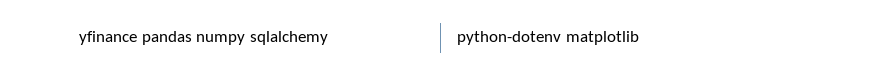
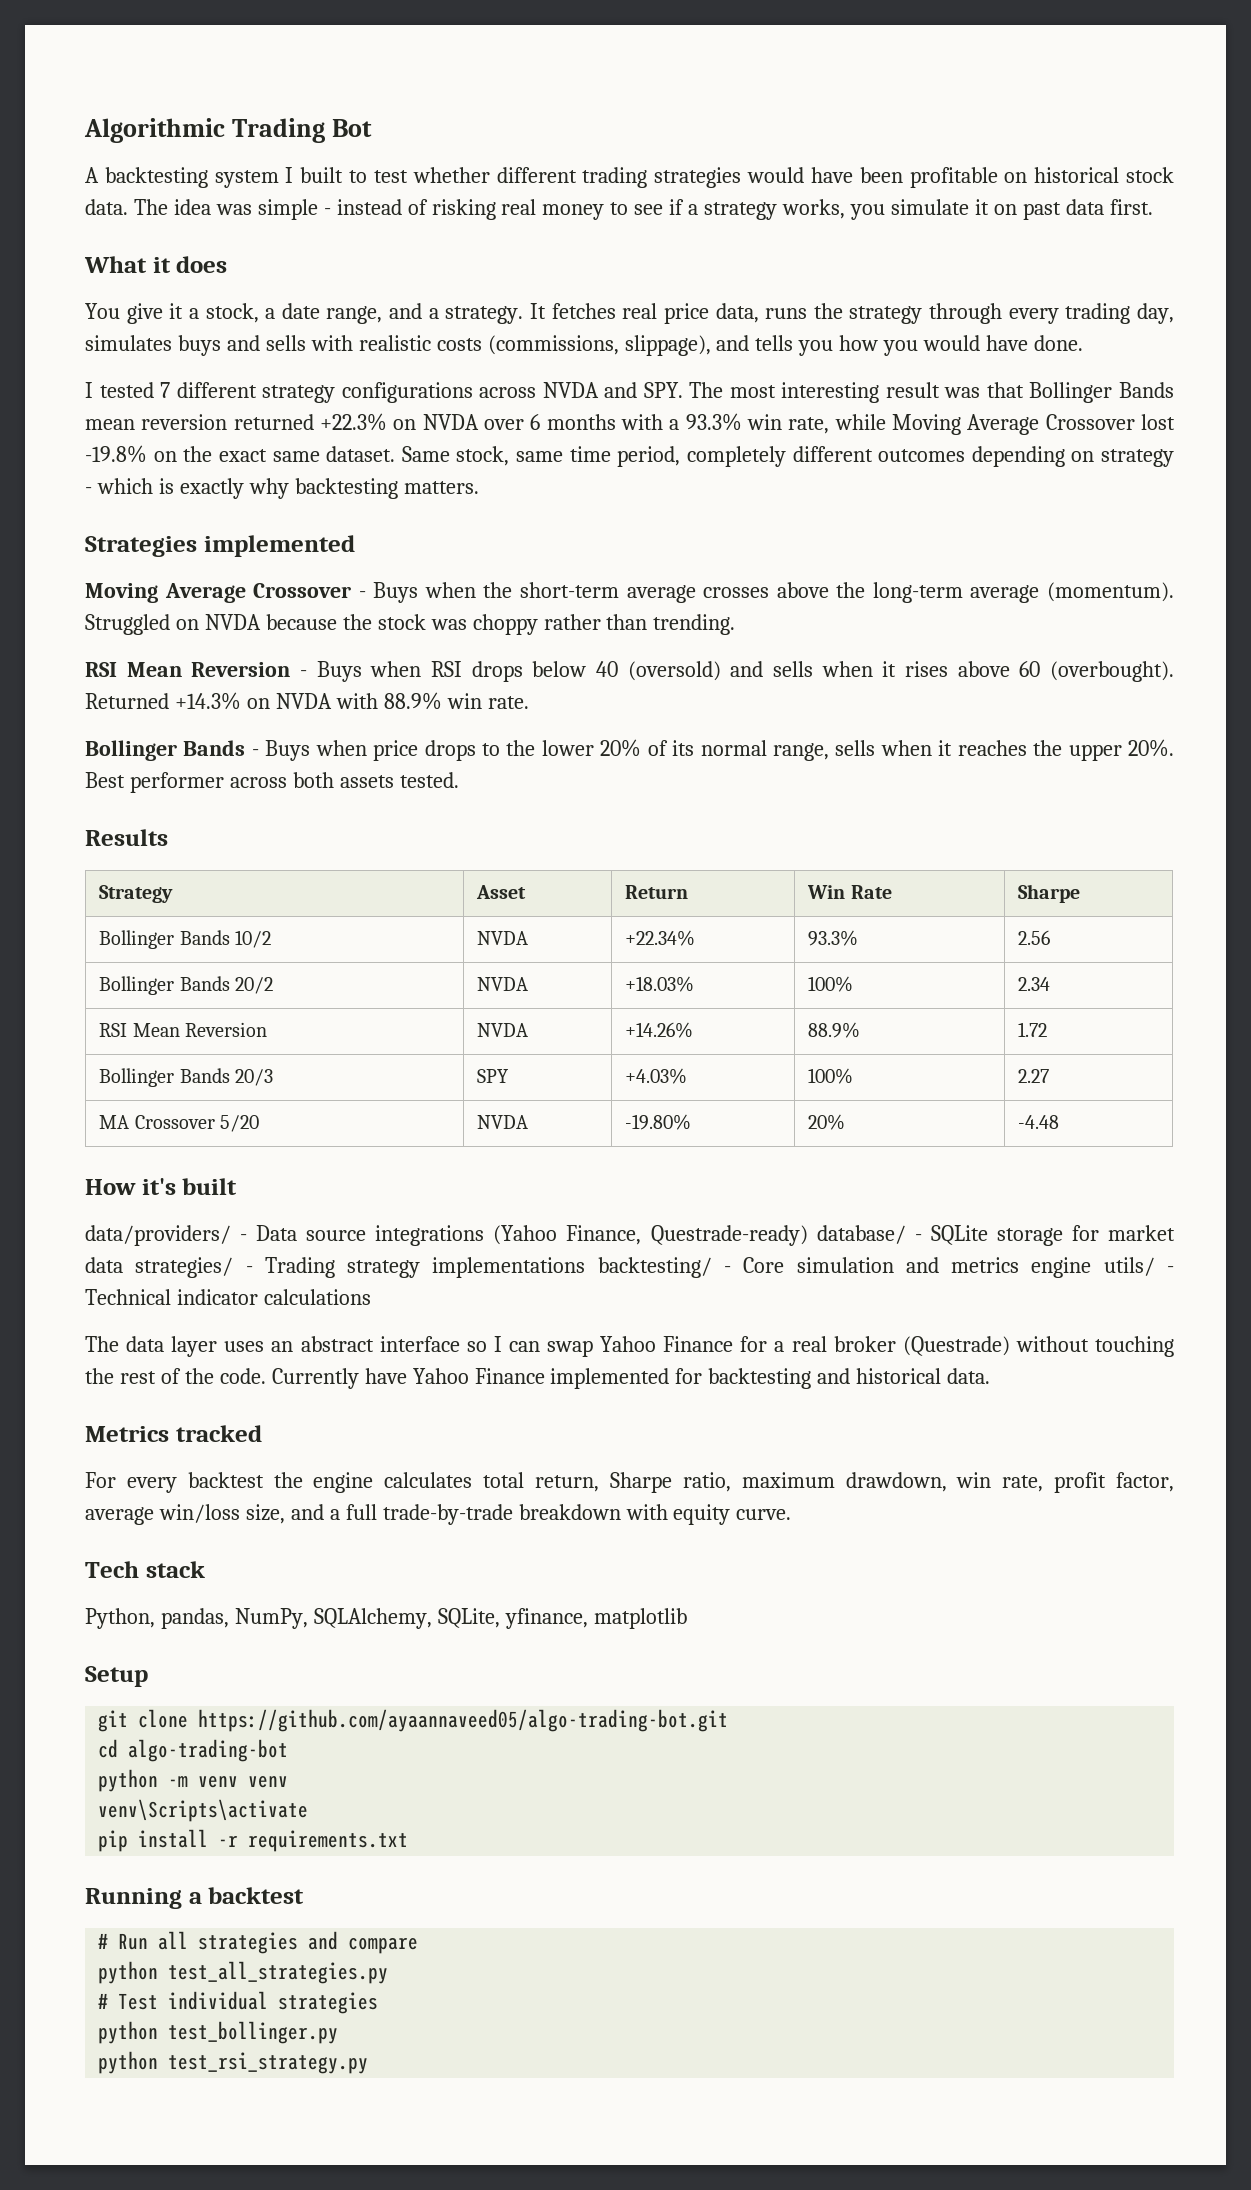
[79,31,639,45] yfinance pandas numpy sqlalchemy python-dotenv matplotlib -> [84,118,372,143] [85,167,1175,188] [85,199,1153,220] [84,256,228,273] [85,303,1174,324] [85,335,1084,356] [85,382,1174,403] [85,413,1176,435] [85,445,1174,467] [85,478,479,499] [85,535,355,557] [85,582,1174,603] [85,614,736,635] [85,661,1174,682] [85,692,529,710] [85,739,1175,761] [85,772,459,793] [85,829,168,846] [99,885,174,903] [476,885,527,899] [625,885,689,899] [807,885,892,899] [1018,884,1081,903] [99,930,272,949] [477,931,529,945] [625,930,696,946] [808,930,859,946] [1018,930,1051,945] [99,976,274,995] [477,977,529,991] [625,976,695,992] [808,976,854,992] [1018,977,1051,991] [99,1022,268,1037] [477,1023,529,1037] [625,1022,694,1038] [808,1022,861,1038] [1018,1022,1048,1037] [99,1068,274,1087] [477,1069,510,1083] [625,1068,688,1084] [808,1068,854,1084] [1018,1069,1050,1083] [99,1115,260,1132] [477,1115,529,1129] [625,1114,692,1130] [808,1114,846,1130] [1018,1115,1060,1129] [85,1178,238,1195] [85,1225,1175,1246] [85,1257,1175,1278] [85,1289,371,1305] [85,1336,1175,1357] [85,1368,991,1389] [85,1425,262,1442] [85,1472,1174,1493] [85,1504,792,1525] [85,1561,205,1578] [85,1608,687,1629] [85,1666,148,1687] [98,1709,729,1732] [98,1739,289,1762] [98,1769,289,1792] [98,1799,309,1822] [98,1829,409,1852] [85,1887,305,1909] [98,1931,419,1954] [98,1961,389,1984] [98,1991,379,2014] [98,2021,339,2044] [98,2051,369,2074] Algorithmic Trading Bot // A backtesting system I built to test whether different trading strategies would have been profitable on historical stock data. The idea was simple - instead of risking real money to see if a strategy works, you simulate it on past data first. // What it does // You give it a stock, a date range, and a strategy. It fetches real price data, runs the strategy through every trading day, simulates buys and sells with realistic costs (commissions, slippage), and tells you how you would have done. // I tested 7 different strategy configurations across NVDA and SPY. The most interesting result was that Bollinger Bands mean reversion returned +22.3% on NVDA over 6 months with a 93.3% win rate, while Moving Average Crossover lost -19.8% on the exact same dataset. Same stock, same time period, completely different outcomes depending on strategy - which is exactly why backtesting matters. // Strategies implemented // Moving Average Crossover - Buys when the short-term average crosses above the long-term average (momentum). Struggled on NVDA because the stock was choppy rather than trending. // RSI Mean Reversion - Buys when RSI drops below 40 (oversold) and sells when it rises above 60 (overbought). Returned +14.3% on NVDA with 88.9% win rate. // Bollinger Bands - Buys when price drops to the lower 20% of its normal range, sells when it reaches the upper 20%. Best performer across both assets tested. // Results // Strategy | Asset | Return | Win Rate | Sharpe // Bollinger Bands 10/2 | NVDA | +22.34% | 93.3% | 2.56 // Bollinger Bands 20/2 | NVDA | +18.03% | 100% | 2.34 // RSI Mean Reversion | NVDA | +14.26% | 88.9% | 1.72 // Bollinger Bands 20/3 | SPY | +4.03% | 100% | 2.27 // MA Crossover 5/20 | NVDA | -19.80% | 20% | -4.48 // How it's built // data/providers/ - Data source integrations (Yahoo Finance, Questrade-ready) database/ - SQLite storage for market data strategies/ - Trading strategy implementations backtesting/ - Core simulation and metrics engine utils/ - Technical indicator calculations // The data layer uses an abstract interface so I can swap Yahoo Finance for a real broker (Questrade) without touching the rest of the code. Currently have Yahoo Finance implemented for backtesting and historical data. // Metrics tracked // For every backtest the engine calculates total return, Sharpe ratio, maximum drawdown, win rate, profit factor, average win/loss size, and a full trade-by-trade breakdown with equity curve. // Tech stack // Python, pandas, NumPy, SQLAlchemy, SQLite, yfinance, matplotlib // Setup // git clone https://github.com/ayaannaveed05/algo-trading-bot.git // cd algo-trading-bot // python -m venv venv // venv\Scripts\activate // pip install -r requirements.txt // Running a backtest // # Run all strategies and compare // python test_all_strategies.py // # Test individual strategies // python test_bollinger.py // python test_rsi_strategy.py

